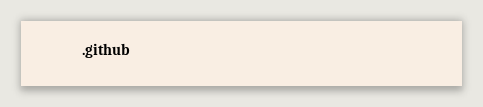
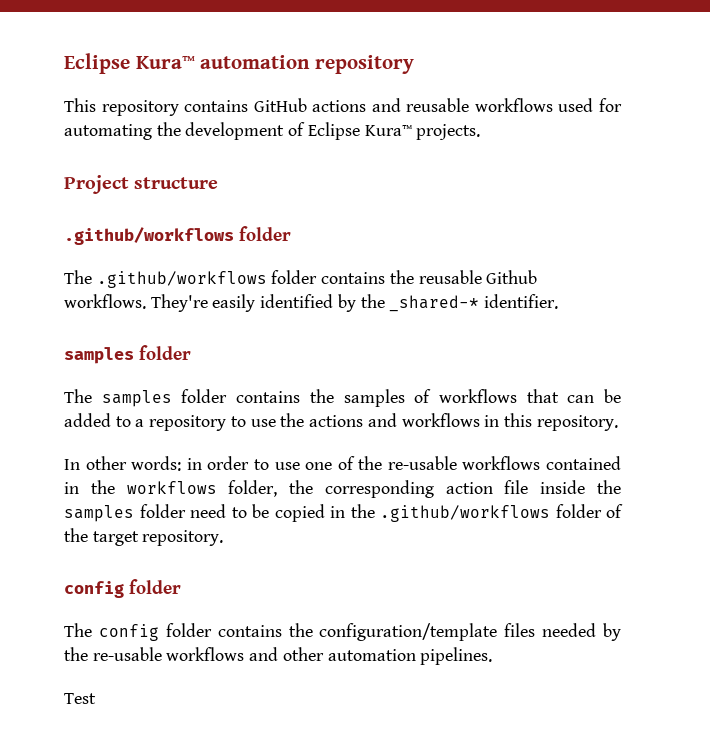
[82,43,130,58] .github -> [64,53,414,74] [64,98,622,116] [64,122,481,140] [64,175,219,194] [64,226,291,245] [64,270,538,288] [64,294,559,312] [64,345,191,364] [64,389,621,407] [64,413,618,431] [64,456,621,471] [64,480,621,498] [64,504,623,522] [64,528,224,546] [64,579,181,598] [64,623,621,641] [64,647,493,665] [64,693,96,704] Eclipse Kura™ automation repository // This repository contains GitHub actions and reusable workflows used for automating the development of Eclipse Kura™ projects. // Project structure // .github/workflows folder // The .github/workflows folder contains the reusable Github workflows. They're easily identified by the _shared-* identifier. // samples folder // The samples folder contains the samples of workflows that can be added to a repository to use the actions and workflows in this repository. // In other words: in order to use one of the re-usable workflows contained in the workflows folder, the corresponding action file inside the samples folder need to be copied in the .github/workflows folder of the target repository. // config folder // The config folder contains the configuration/template files needed by the re-usable workflows and other automation pipelines. // Test

